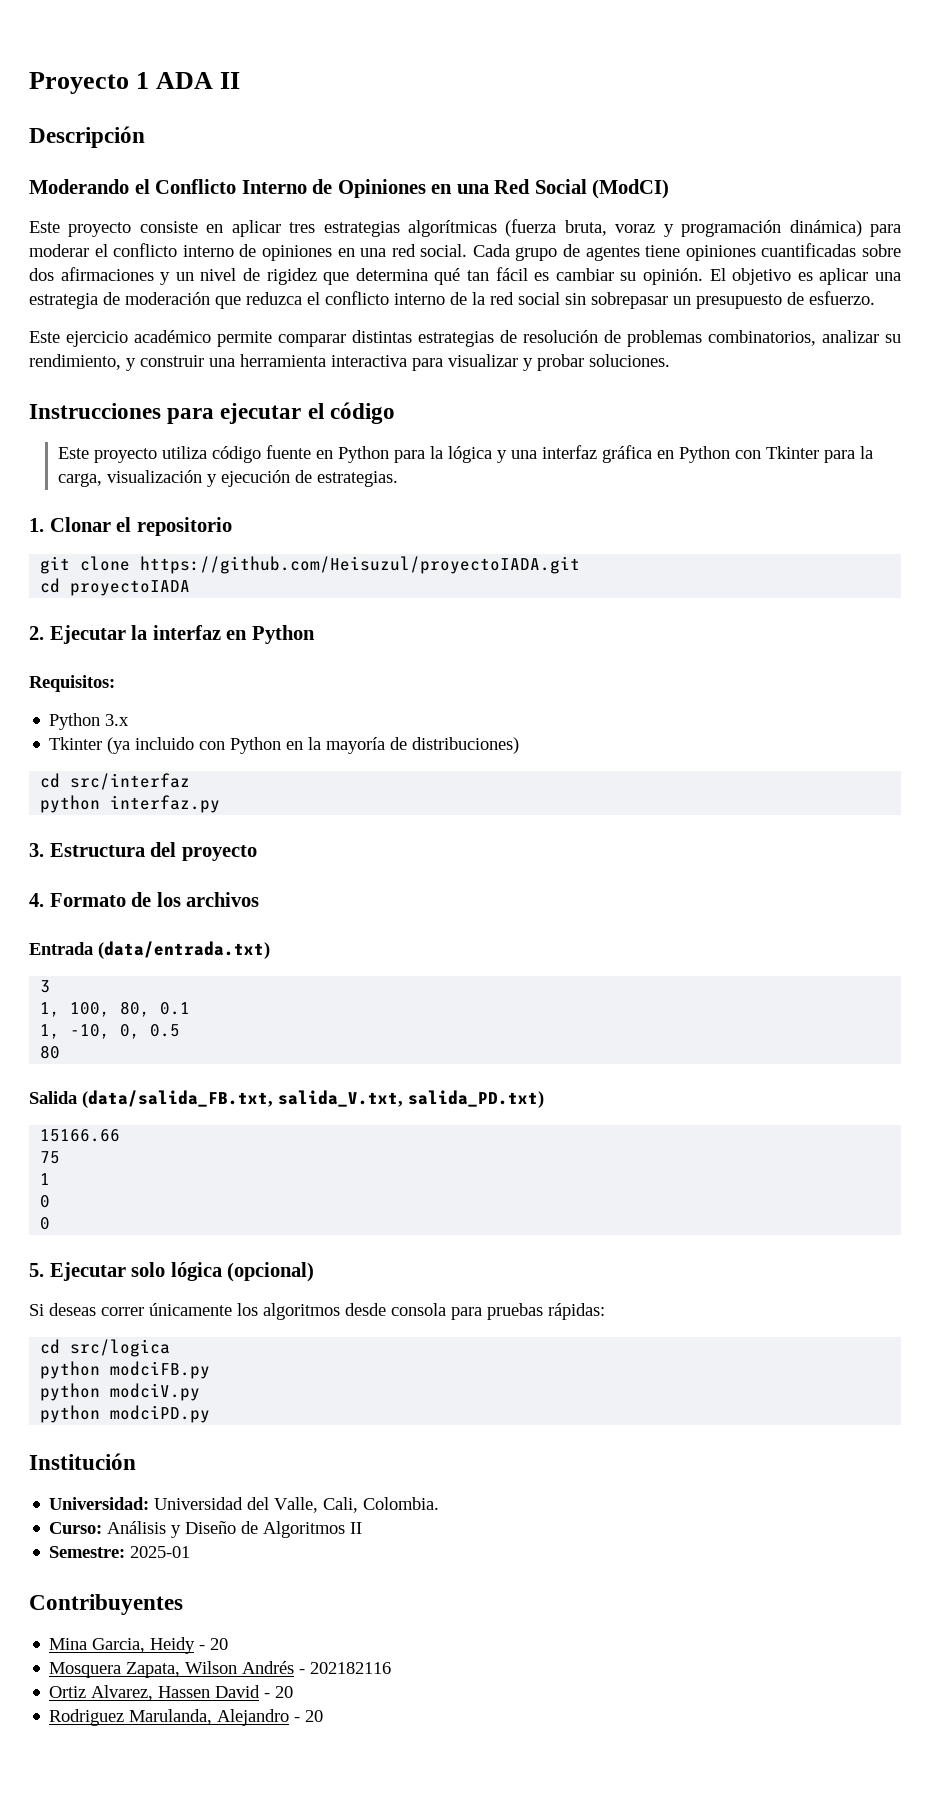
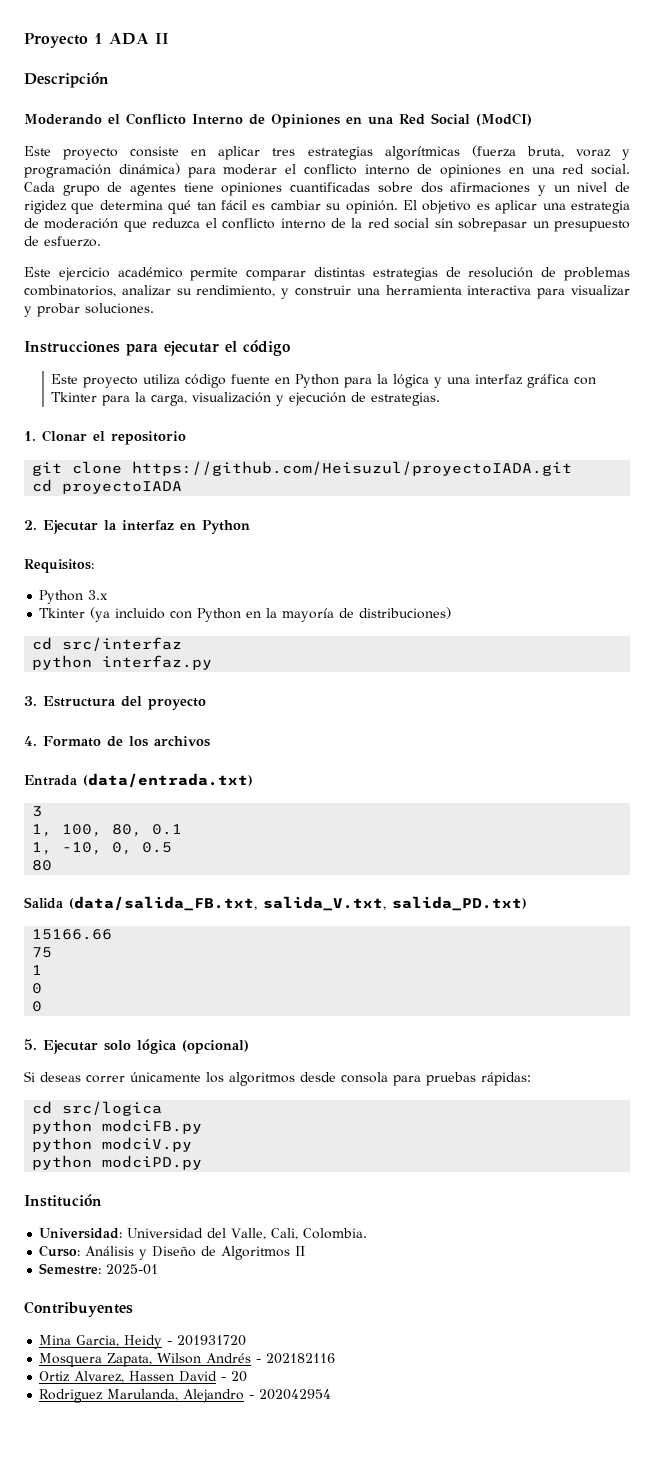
[657,446,731,463] en Python -> (570, 381) none
[210,1638,229,1650] 20 -> [177,1335,247,1346] 201931720
[305,1710,324,1722] 20 -> [259,1389,332,1400] 202042954

